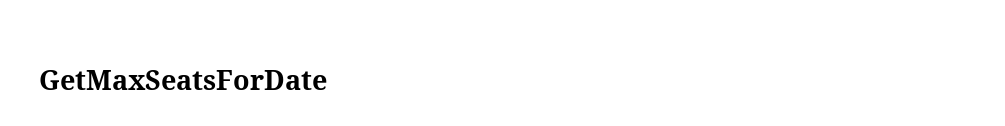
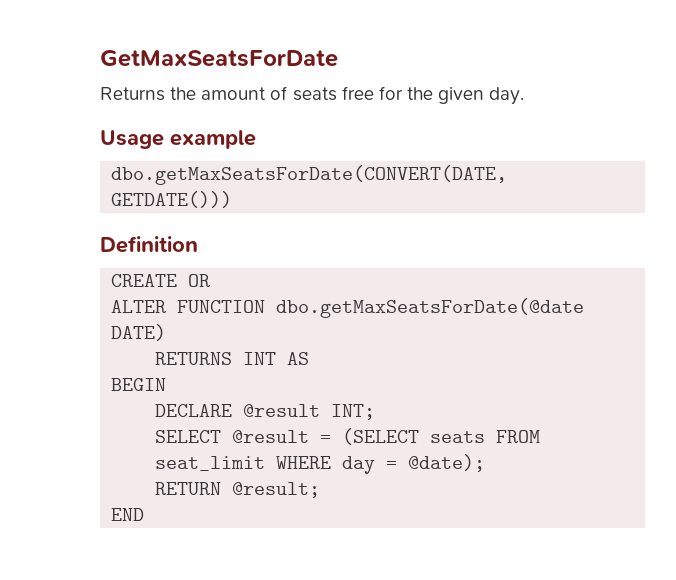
(327, 80) none -> [100,86,525,105] [100,130,256,149] [111,165,508,185] [111,191,233,208] [100,236,198,253] [111,274,211,287] [111,298,585,318] [111,324,167,341] [155,352,310,365] [111,378,167,391] [155,404,376,420] [155,428,541,445] [155,454,486,474] [155,482,321,498] [111,508,145,521] // Returns the amount of seats free for the given day. // Usage example // dbo.getMaxSeatsForDate(CONVERT(DATE, GETDATE())) // Definition // CREATE OR // ALTER FUNCTION dbo.getMaxSeatsForDate(@date DATE) // RETURNS INT AS // BEGIN // DECLARE @result INT; // SELECT @result = (SELECT seats FROM seat_limit WHERE day = @date); // RETURN @result; // END

